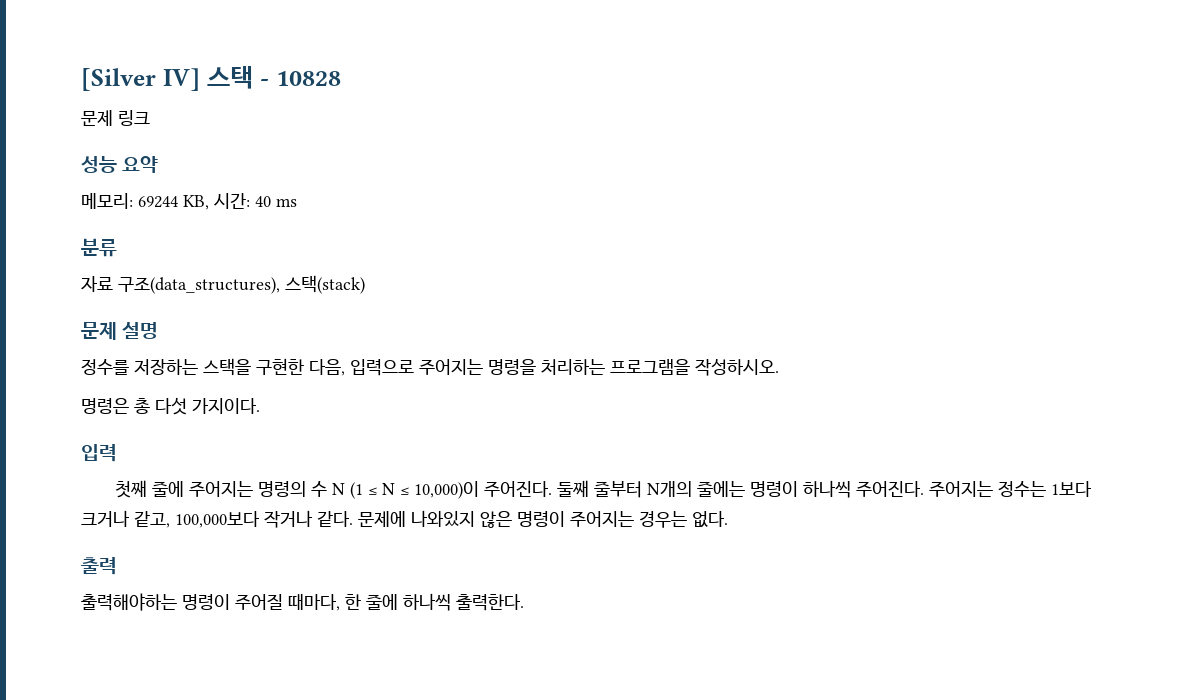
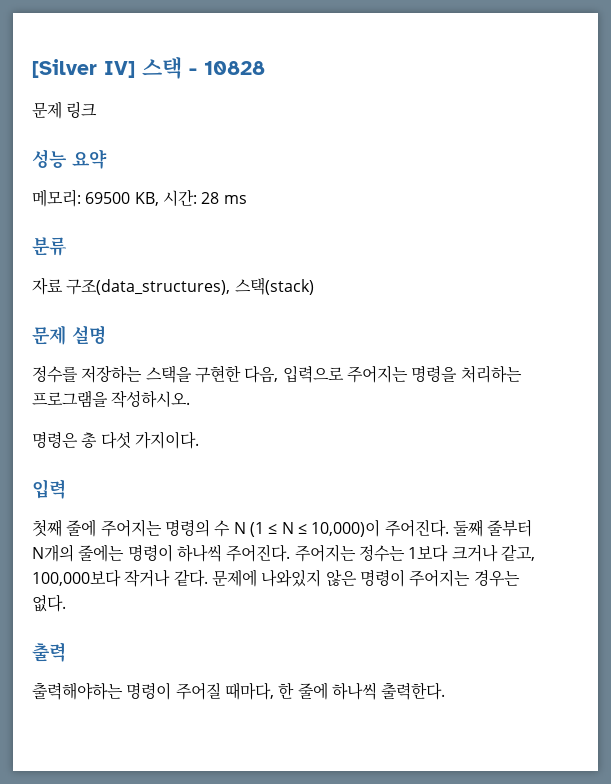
[138,196,178,208] 69244 -> [85,192,131,204] 69500
[255,196,271,207] 40 -> [201,192,220,204] 28

